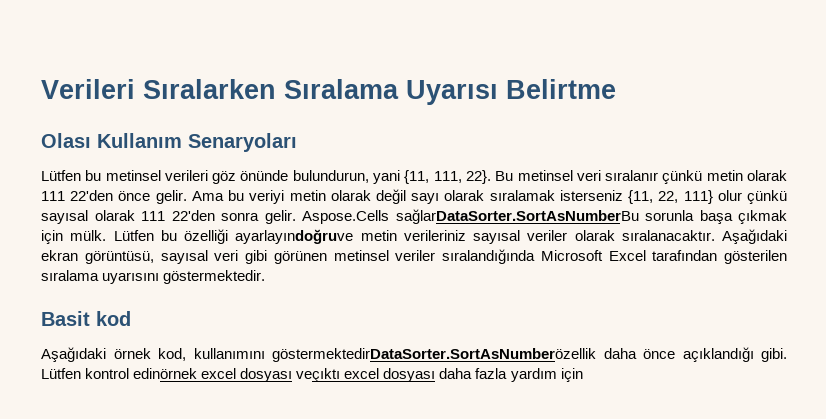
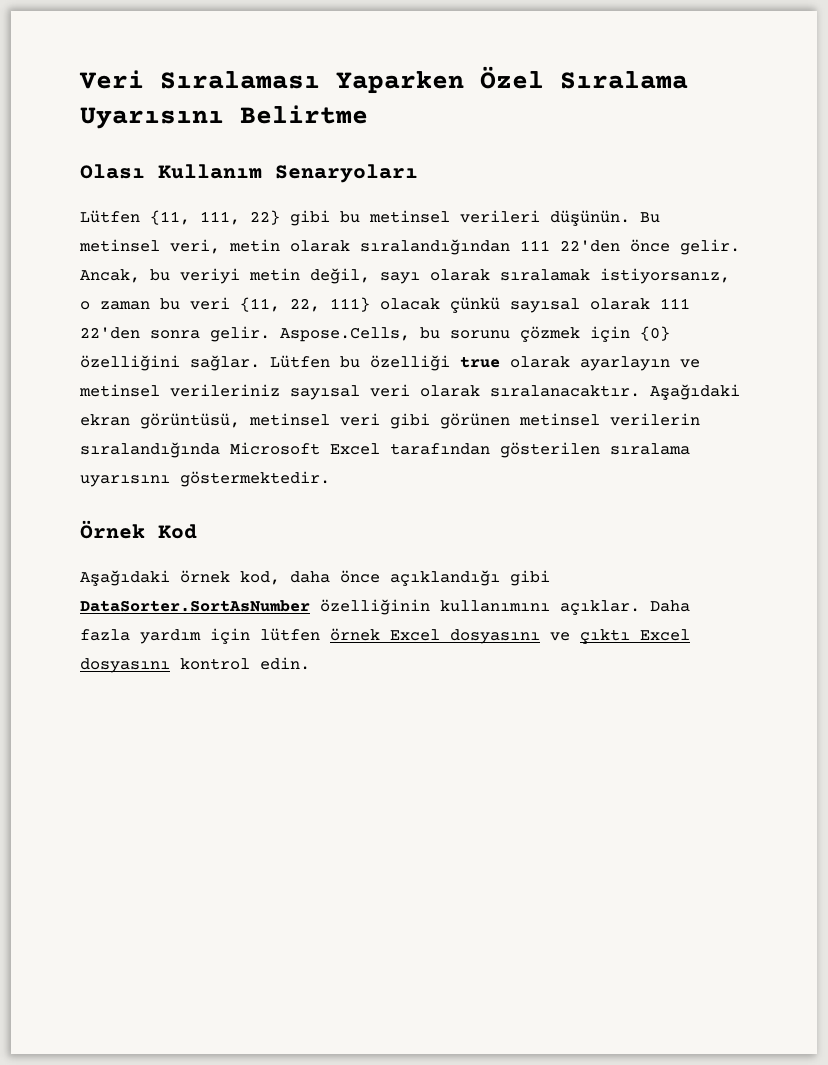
[41,79,498,105] Verileri Sıralarken Sıralama Uyarısı -> [79,66,688,94] [80,107,224,129] Veri Sıralaması Yaparken Özel Sıralama Uyarısını
[85,170,787,184] bu metinsel verileri göz önünde bulundurun, yani {11, 111, 22}. Bu metinsel veri sıralanır çünkü metin olarak -> [150,210,660,226] [79,239,510,255] {11, 111, 22} gibi bu metinsel verileri düşünün. Bu metinsel veri, metin olarak sıralandığından
[191,191,224,201] Ama -> [80,269,140,283] Ancak,
[330,189,407,204] olarak değil -> [310,268,370,284] değil,
[559,190,623,201] isterseniz -> [600,268,730,284] [80,297,230,310] istiyorsanız, o zaman bu veri
[717,190,742,201] olur -> [380,298,440,310] olacak
[302,209,787,224] [41,229,397,244] Aspose.Cells sağlarDataSorter.SortAsNumberBu sorunla başa çıkmak için mülk. Lütfen bu özelliği ayarlayındoğruve metin -> [280,326,670,342] [80,355,700,371] [79,384,160,397] Aspose.Cells, bu sorunu çözmek için {0} özelliğini sağlar. Lütfen bu özelliği true olarak ayarlayın ve metinsel
[527,230,568,241] veriler -> [370,384,410,397] veri
[160,250,208,264] sayısal -> [249,413,330,426] metinsel
[395,250,436,261] veriler -> [610,413,700,426] verilerin
[41,311,131,326] Basit kod -> [80,520,197,539] Örnek Kod
[193,348,596,362] kullanımını göstermektedirDataSorter.SortAsNumberözellik -> (280, 578) none
[761,348,787,362] [41,368,583,382] gibi. Lütfen kontrol edinörnek excel dosyası veçıktı excel dosyası daha fazla yardım için -> [510,570,550,586] [80,599,690,615] [80,628,690,644] [80,657,310,673] gibi DataSorter.SortAsNumber özelliğinin kullanımını açıklar. Daha fazla yardım için lütfen örnek Excel dosyasını ve çıktı Excel dosyasını kontrol edin.

